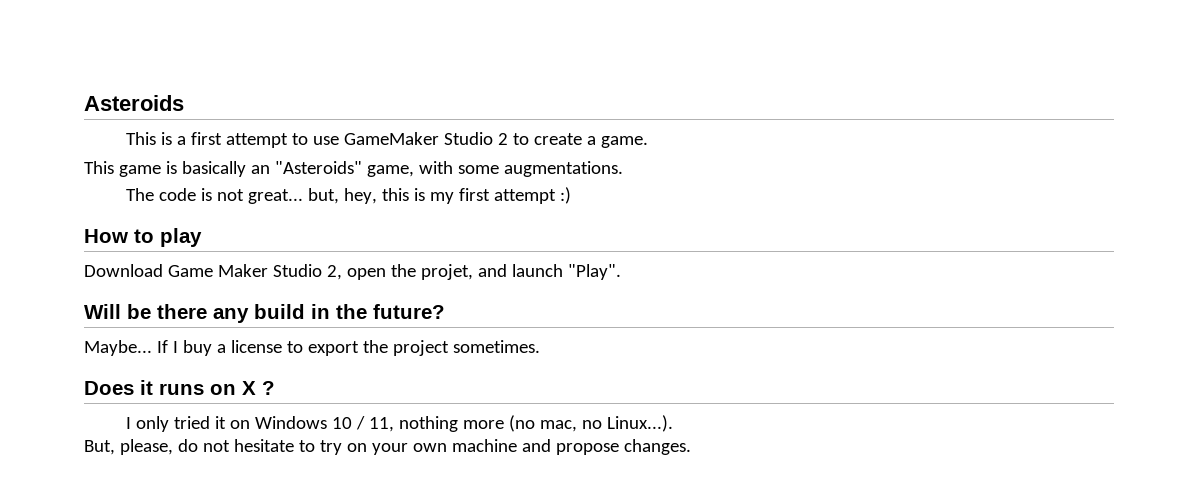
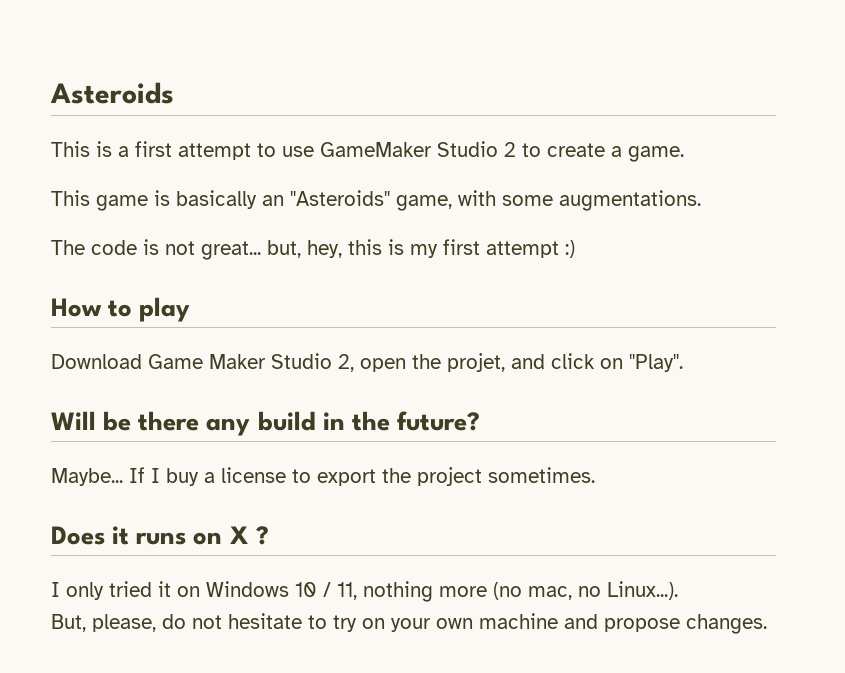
[511,264,563,277] launch -> [551,353,623,369] click on

